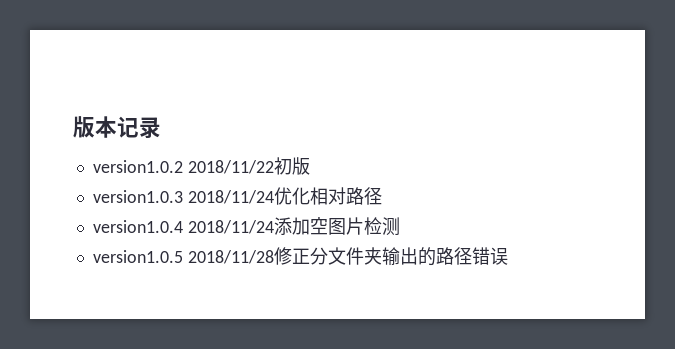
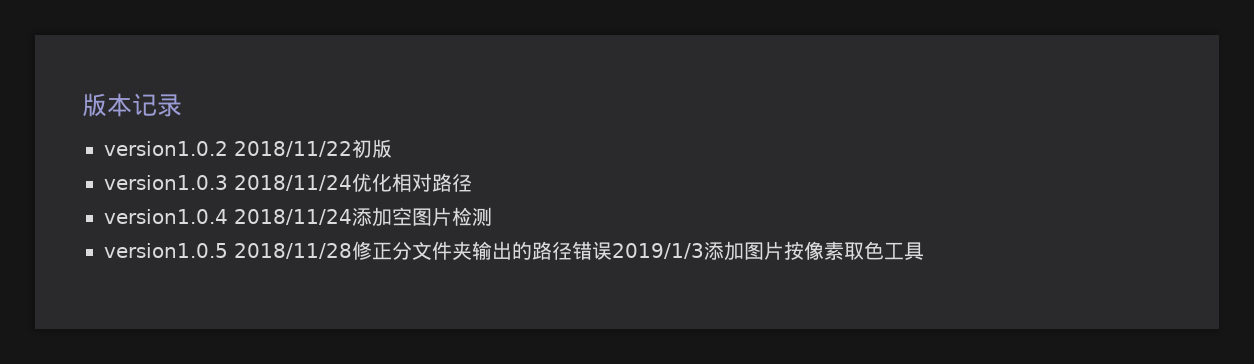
(508, 256) none -> [612,241,924,261] 2019/1/3添加图片按像素取色工具

